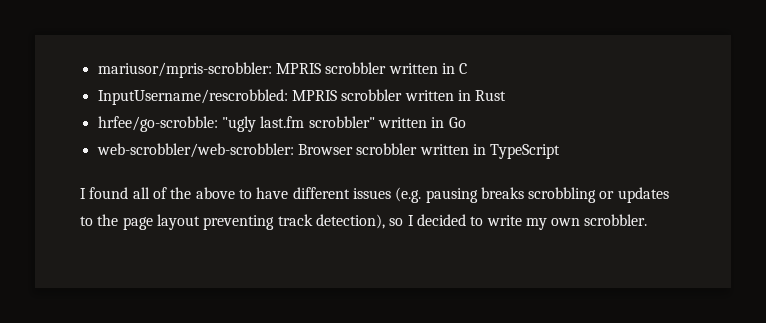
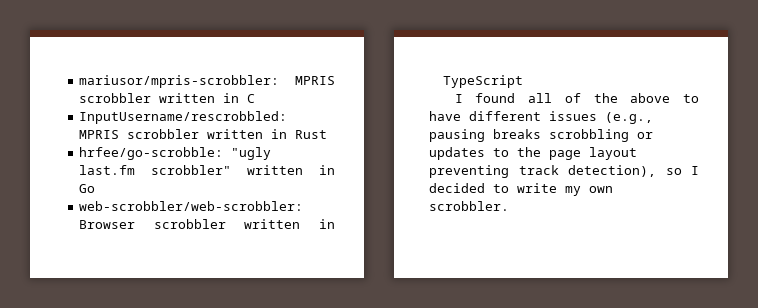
[395,187,422,203] (e.g. -> [605,112,653,124] (e.g.,

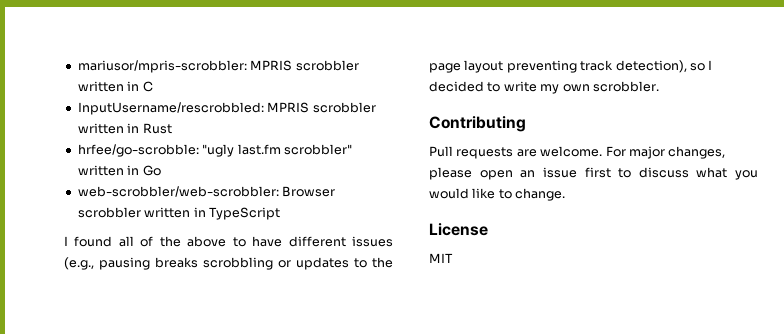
(509, 206) none -> [429,116,526,132] [429,146,726,159] [429,167,758,180] [429,188,566,201] [429,223,488,236] [429,253,453,263] // Contributing // Pull requests are welcome. For major changes, please open an issue first to discuss what you would like to change. // License // MIT

